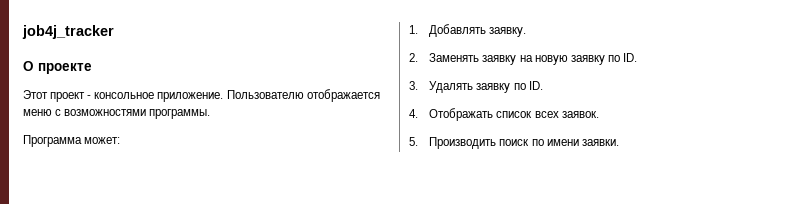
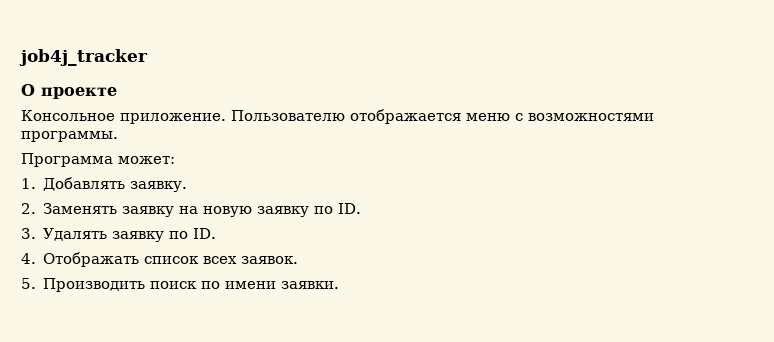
[23,90,155,102] Этот проект - консольное -> [21,110,115,121] Консольное

